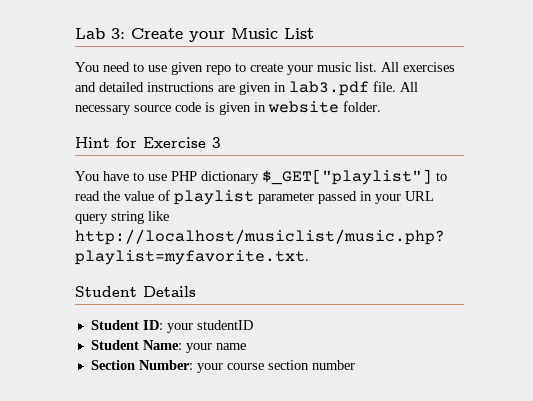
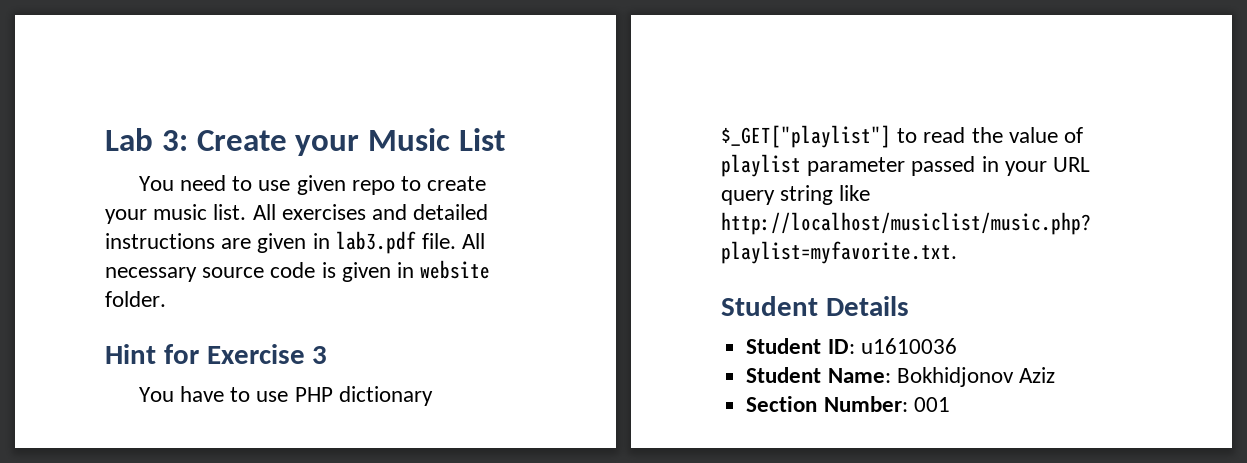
[166,320,253,333] your studentID -> [860,338,957,354] u1610036
[185,343,246,353] your name -> [896,367,1055,387] Bokhidjonov Aziz
[196,360,355,373] your course section number -> [913,397,950,412] 001

